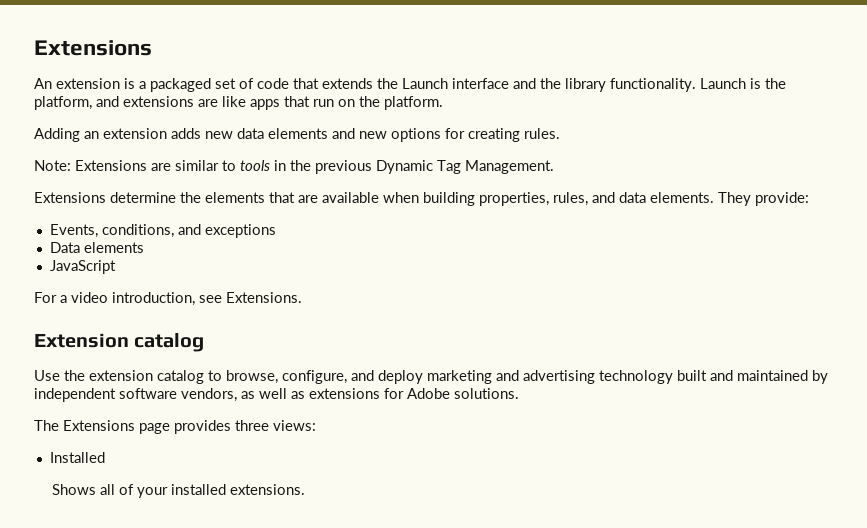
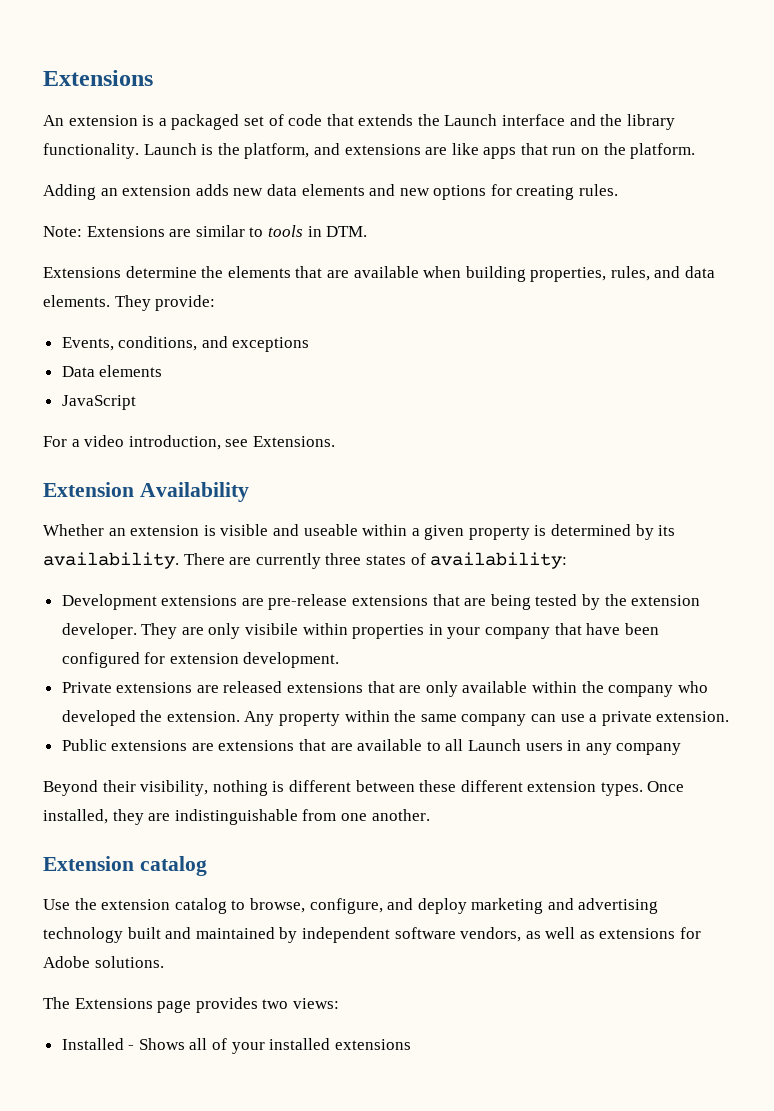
[290,160,554,174] the previous Dynamic Tag Management. -> [326,226,368,237] DTM.
(302, 297) none -> [43,482,249,502] [43,524,676,540] [43,552,568,569] [61,594,701,610] [61,623,659,639] [61,652,340,668] [61,681,708,697] [61,710,730,726] [61,739,682,755] [43,780,685,796] [43,809,430,825] // Extension Availability // Whether an extension is visible and useable within a given property is determined by its availability. There are currently three states of availability: // Development extensions are pre-release extensions that are being tested by the extension developer. They are only visibile within properties in your company that have been configured for extension development. // Private extensions are released extensions that are only available within the company who developed the extension. Any property within the same company can use a private extension. // Public extensions are extensions that are available to all Launch users in any company // Beyond their visibility, nothing is different between these different extension types. Once installed, they are indistinguishable from one another.
[235,420,269,431] three -> [262,999,289,1009] two
(105, 457) // -> [128,1045,135,1050] -
[229,484,305,495] extensions. -> [334,1039,411,1050] extensions

